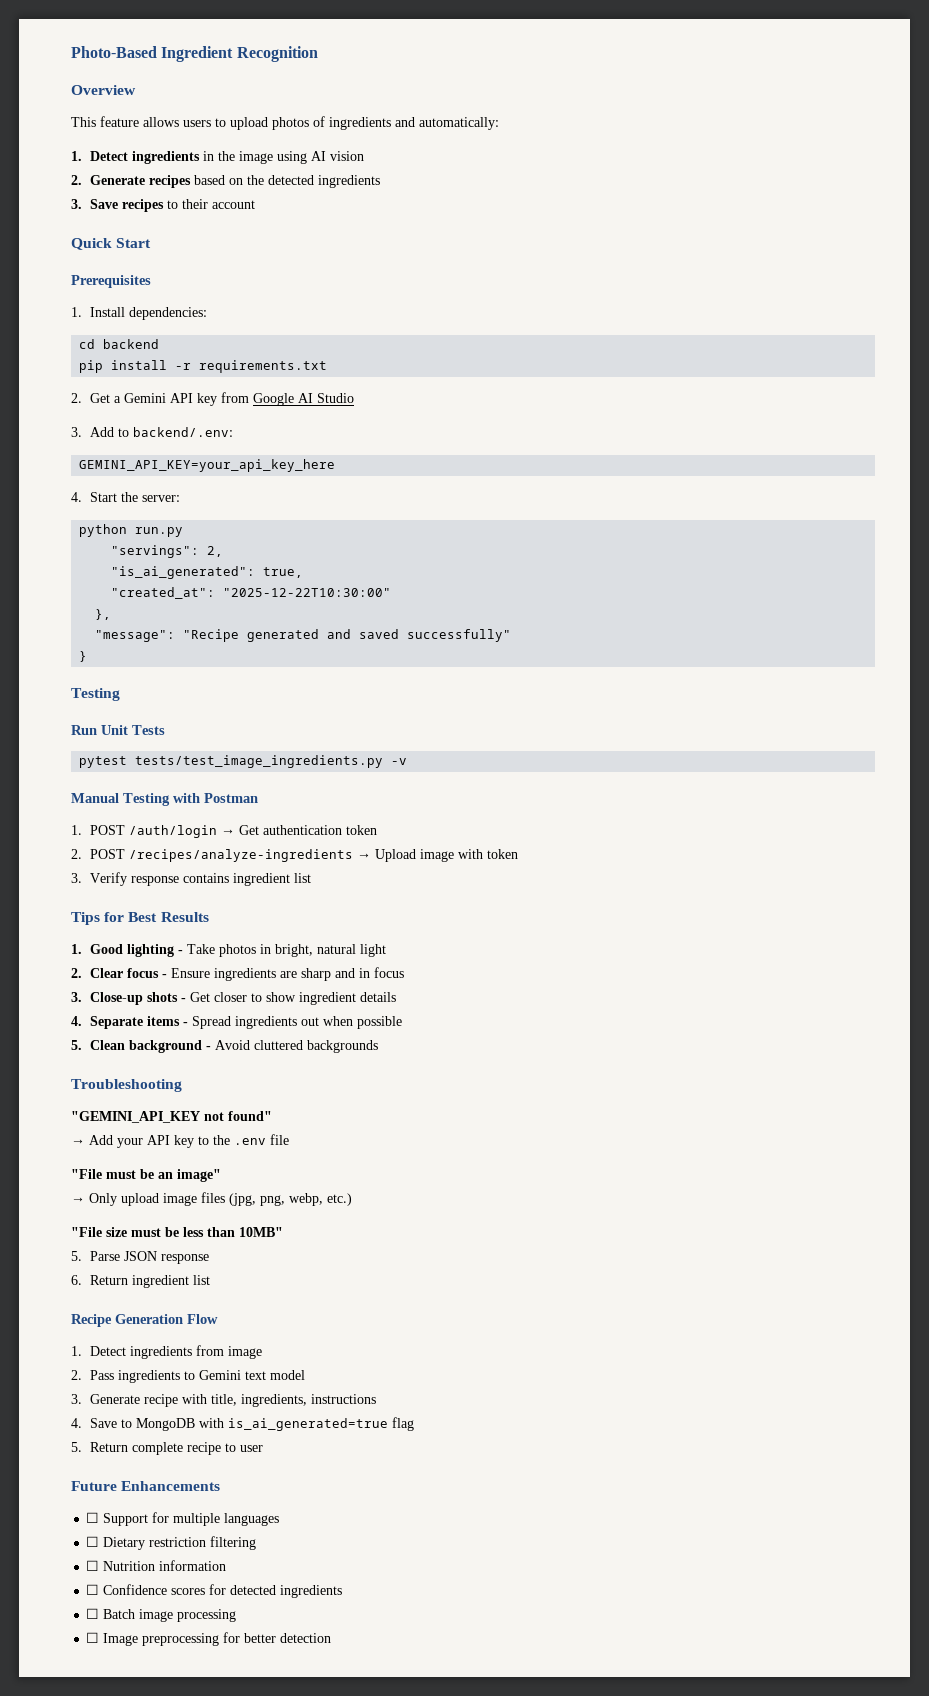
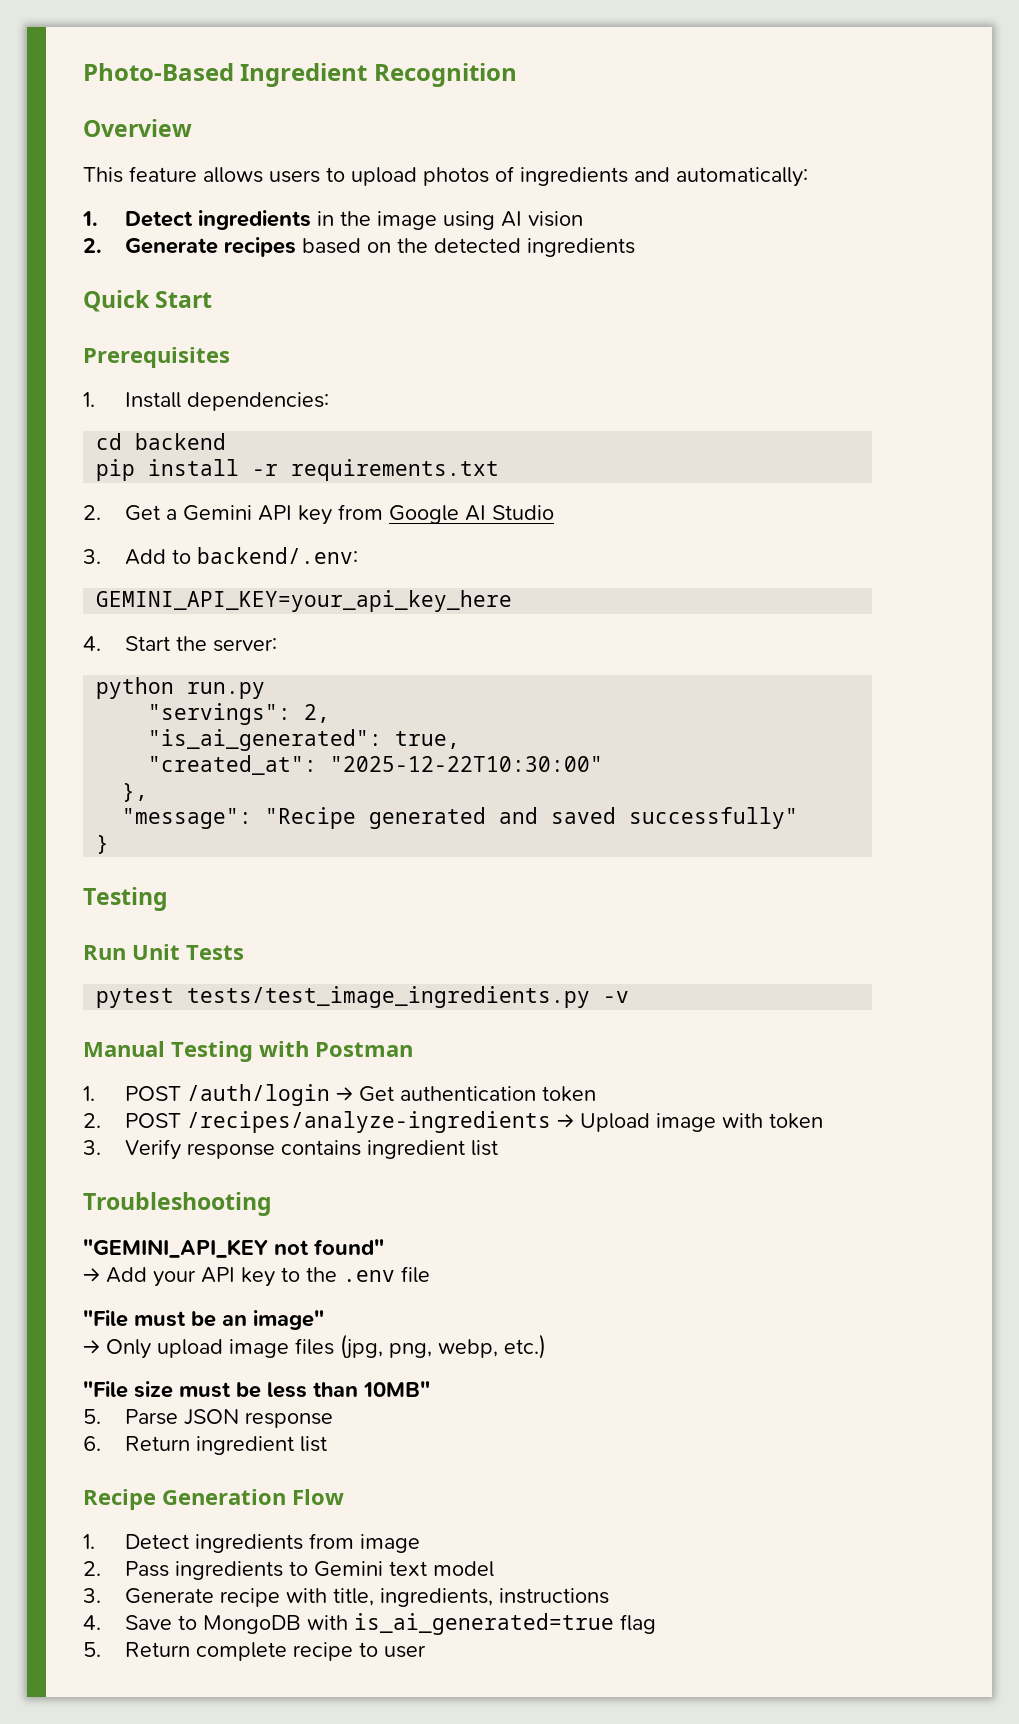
[71,199,256,212] // 3. Save recipes to their account -> (635, 247) none
[71,912,209,925] [71,944,387,957] [71,967,405,981] [71,992,397,1005] [71,1016,403,1029] [71,1040,379,1053] // Tips for Best Results // 1. Good lighting - Take photos in bright, natural light // 2. Clear focus - Ensure ingredients are sharp and in focus // 3. Close-up shots - Get closer to show ingredient details // 4. Separate items - Spread ingredients out when possible // 5. Clean background - Avoid cluttered backgrounds -> (498, 1148) none
[71,1481,221,1491] [86,1512,280,1526] [86,1536,257,1550] [86,1560,227,1571] [86,1584,343,1598] [86,1608,237,1622] [86,1632,332,1646] // Future Enhancements // ☐ Support for multiple languages // ☐ Dietary restriction filtering // ☐ Nutrition information // ☐ Confidence scores for detected ingredients // ☐ Batch image processing // ☐ Image preprocessing for better detection -> (426, 1651) none

